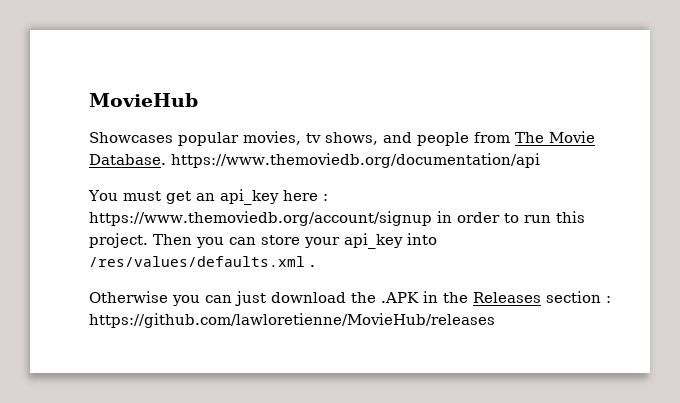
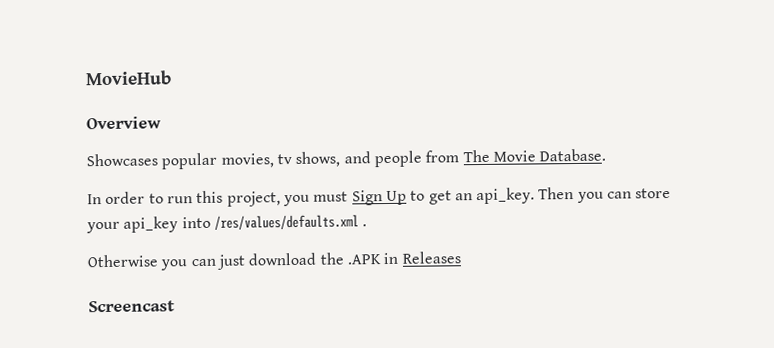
(198, 100) none -> [86,116,161,130] // Overview
[171,153,540,168] [88,189,328,205] [89,211,585,226] [89,233,148,248] https://www.themoviedb.org/documentation/api // You must get an api_key here : https://www.themoviedb.org/account/signup in order to run this project. -> [87,187,536,207] // In order to run this project, you must Sign Up to get an api_key.
[443,292,468,303] the -> (399, 258) none
[546,291,611,303] [89,313,495,328] section : https://github.com/lawloretienne/MovieHub/releases -> [88,300,175,313] // Screencast

